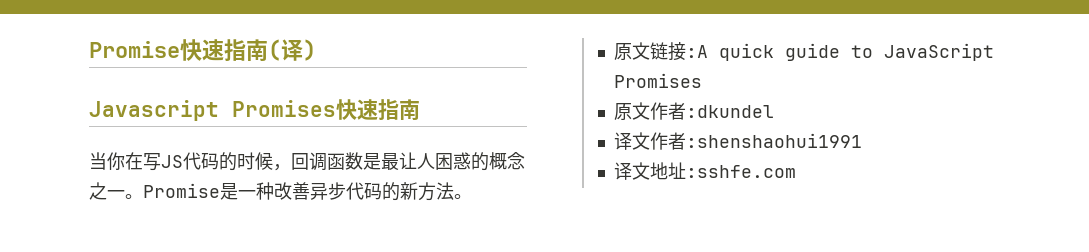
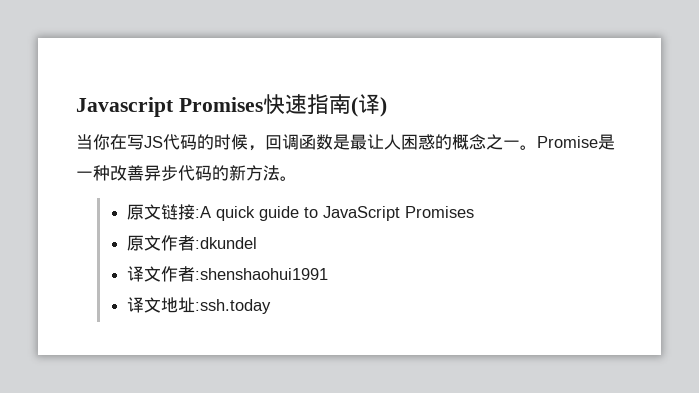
[89,41,180,58] Promise -> [76,97,263,117] Javascript Promises
[89,99,420,121] // Javascript Promises快速指南 -> (387, 107) none
[686,165,797,178] :sshfe.com -> [194,299,271,314] :ssh.today

